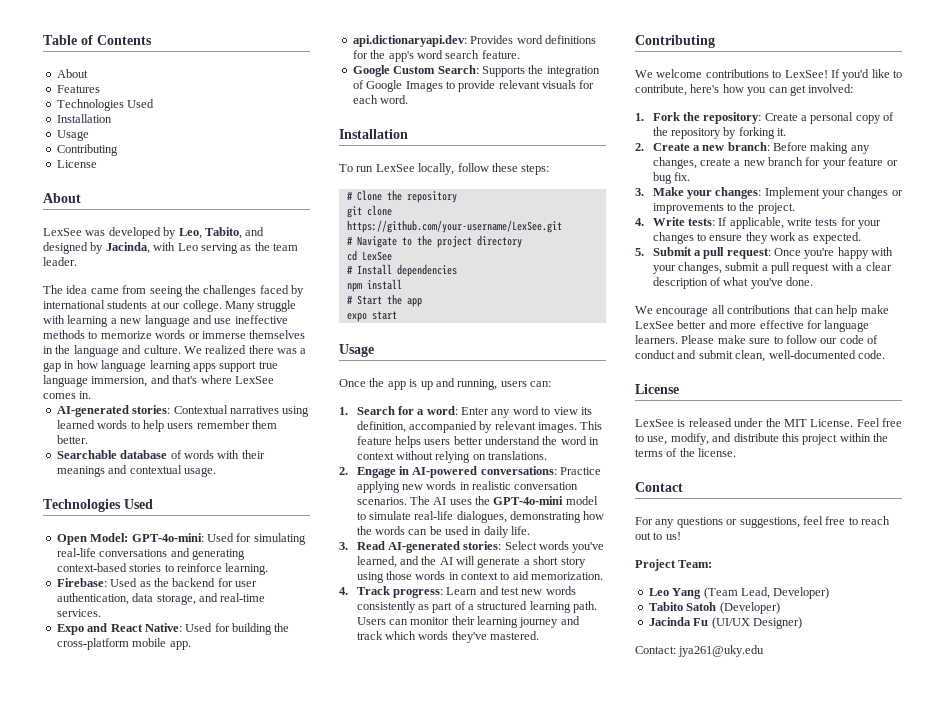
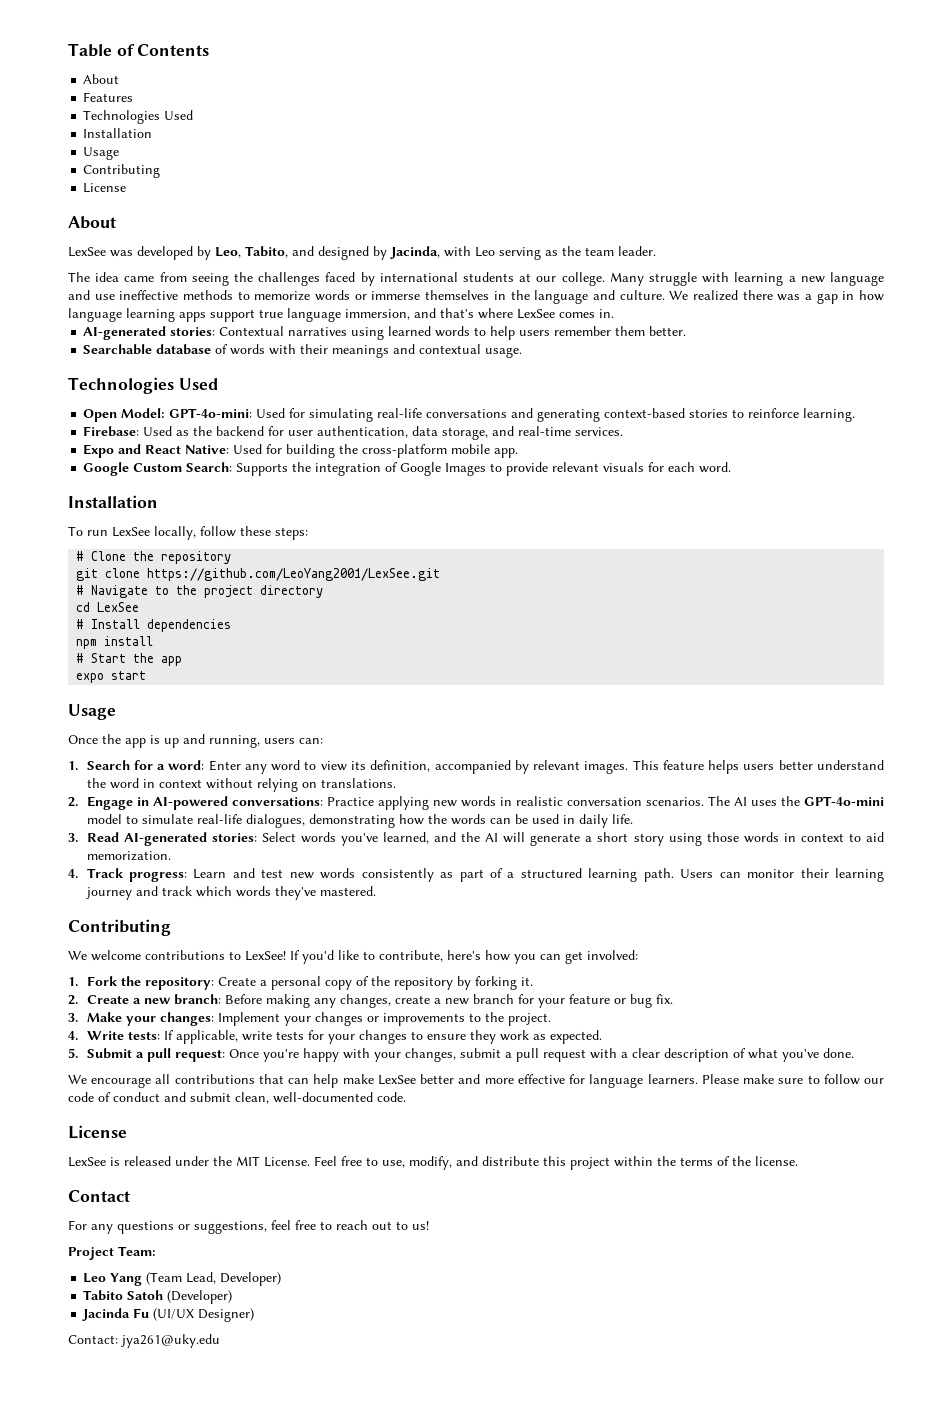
[352,35,596,47] [352,50,520,62] // api.dictionaryapi.dev: Provides word definitions for the app's word search feature. -> (519, 453) none
[346,220,562,233] https://github.com/your-username/LexSee.git -> [147,568,441,581] https://github.com/LeoYang2001/LexSee.git

